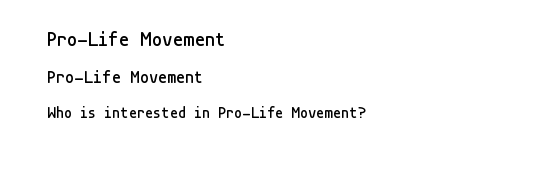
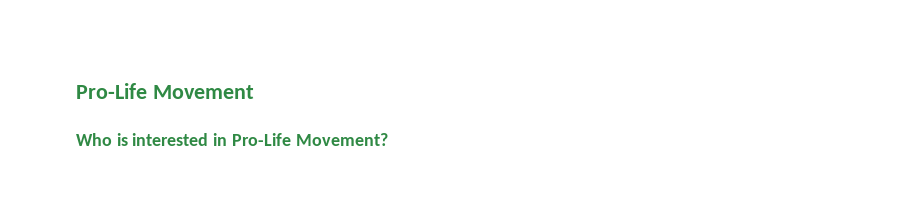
[47,31,225,46] [47,70,203,83] Pro-Life Movement // Pro-Life Movement -> [76,83,254,99] Pro-Life Movement

